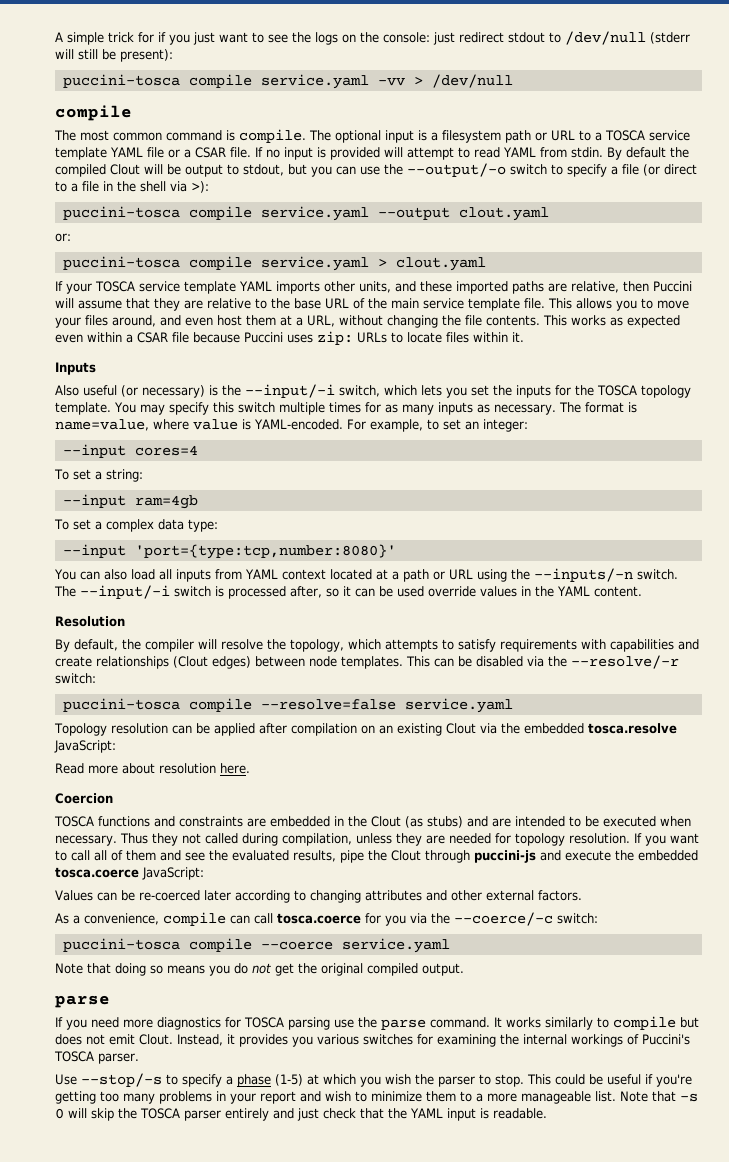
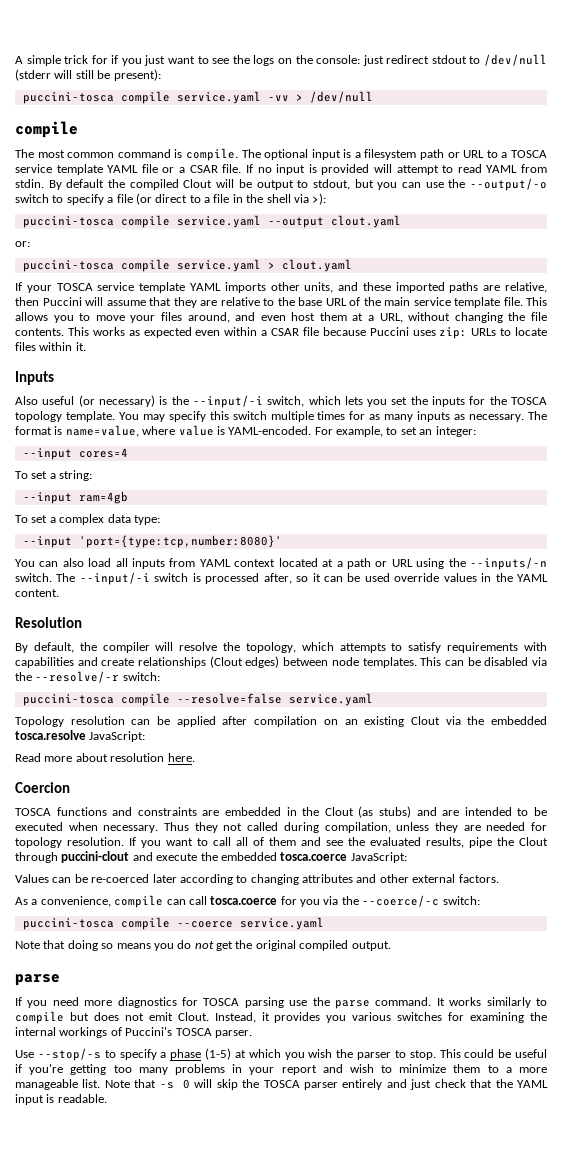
[474,850,536,863] puccini-js -> [61,851,130,863] puccini-clout

